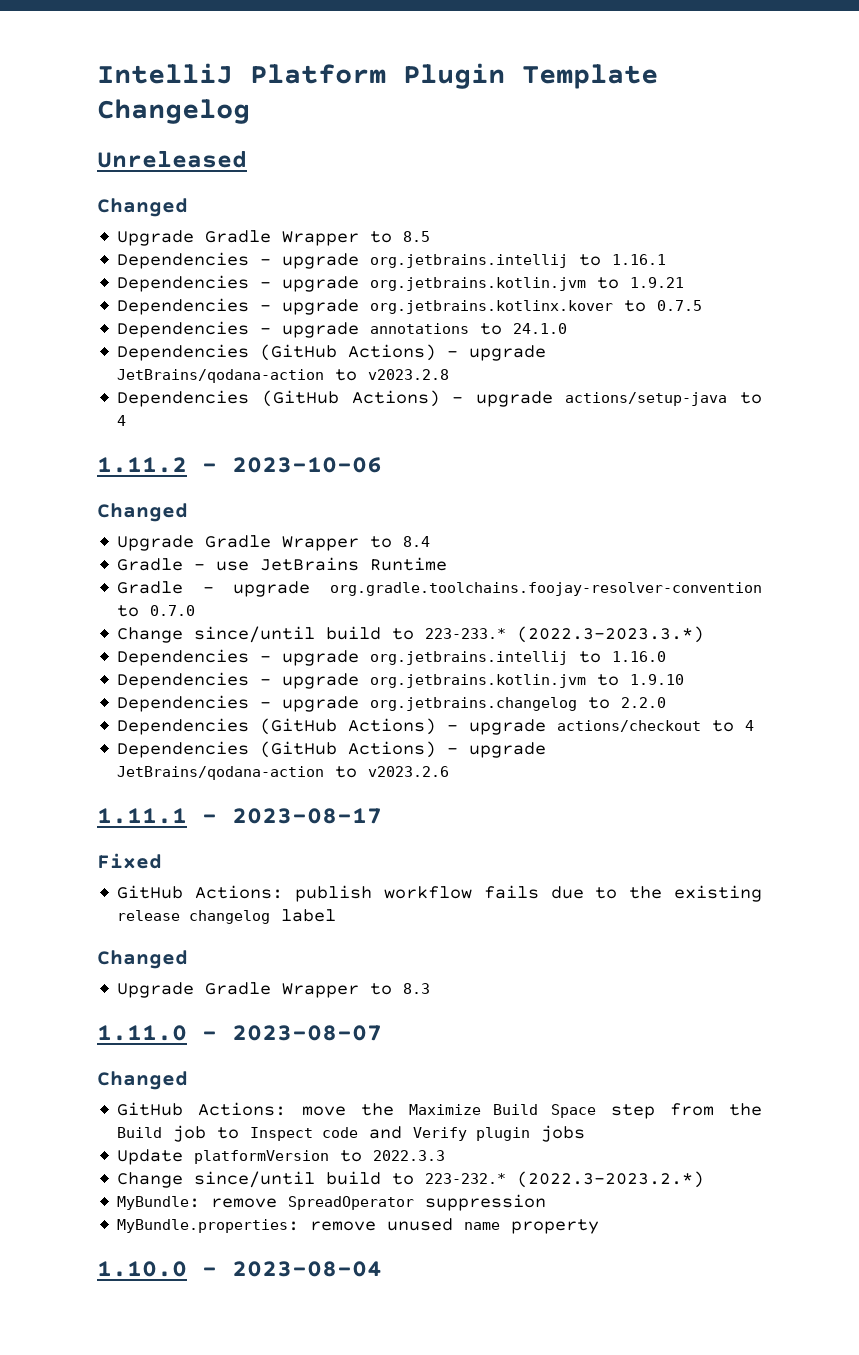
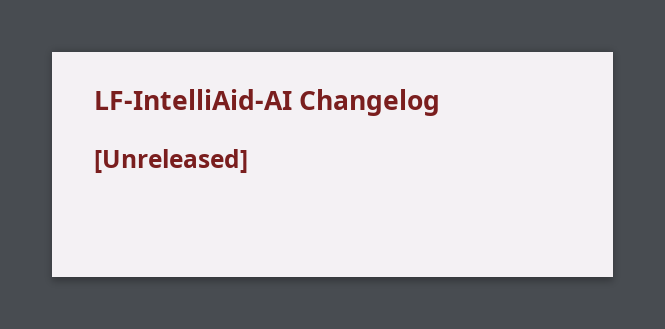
[97,63,658,89] [97,99,250,124] [97,150,247,168] [97,198,188,217] [117,230,431,246] [117,252,667,269] [117,275,685,292] [117,298,703,315] [117,321,568,338] [117,344,547,361] [117,369,450,383] [117,390,762,407] [117,415,127,426] [97,457,382,473] [97,503,188,522] [117,535,431,551] [117,557,448,571] [117,581,762,597] [117,605,196,617] [117,626,705,643] [117,649,667,666] [117,672,685,689] [117,695,667,712] [117,718,755,735] [117,741,547,758] [117,766,450,780] [97,808,382,824] [97,853,162,869] [117,885,762,902] [117,909,337,924] [97,950,188,969] [117,982,431,998] [97,1025,382,1041] [97,1071,188,1090] [117,1102,762,1119] [117,1125,586,1142] [117,1149,446,1165] [117,1171,705,1188] [117,1194,547,1211] [117,1218,600,1234] [97,1261,382,1277] IntelliJ Platform Plugin Template Changelog // Unreleased // Changed // Upgrade Gradle Wrapper to 8.5 // Dependencies - upgrade org.jetbrains.intellij to 1.16.1 // Dependencies - upgrade org.jetbrains.kotlin.jvm to 1.9.21 // Dependencies - upgrade org.jetbrains.kotlinx.kover to 0.7.5 // Dependencies - upgrade annotations to 24.1.0 // Dependencies (GitHub Actions) - upgrade JetBrains/qodana-action to v2023.2.8 // Dependencies (GitHub Actions) - upgrade actions/setup-java to 4 // 1.11.2 - 2023-10-06 // Changed // Upgrade Gradle Wrapper to 8.4 // Gradle - use JetBrains Runtime // Gradle - upgrade org.gradle.toolchains.foojay-resolver-convention to 0.7.0 // Change since/until build to 223-233.* (2022.3-2023.3.*) // Dependencies - upgrade org.jetbrains.intellij to 1.16.0 // Dependencies - upgrade org.jetbrains.kotlin.jvm to 1.9.10 // Dependencies - upgrade org.jetbrains.changelog to 2.2.0 // Dependencies (GitHub Actions) - upgrade actions/checkout to 4 // Dependencies (GitHub Actions) - upgrade JetBrains/qodana-action to v2023.2.6 // 1.11.1 - 2023-08-17 // Fixed // GitHub Actions: publish workflow fails due to the existing release changelog label // Changed // Upgrade Gradle Wrapper to 8.3 // 1.11.0 - 2023-08-07 // Changed // GitHub Actions: move the Maximize Build Space step from the Build job to Inspect code and Verify plugin jobs // Update platformVersion to 2022.3.3 // Change since/until build to 223-232.* (2022.3-2023.2.*) // MyBundle: remove SpreadOperator suppression // MyBundle.properties: remove unused name property // 1.10.0 - 2023-08-04 -> [94,89,441,116] [94,149,248,174] LF-IntelliAid-AI Changelog // [Unreleased]

